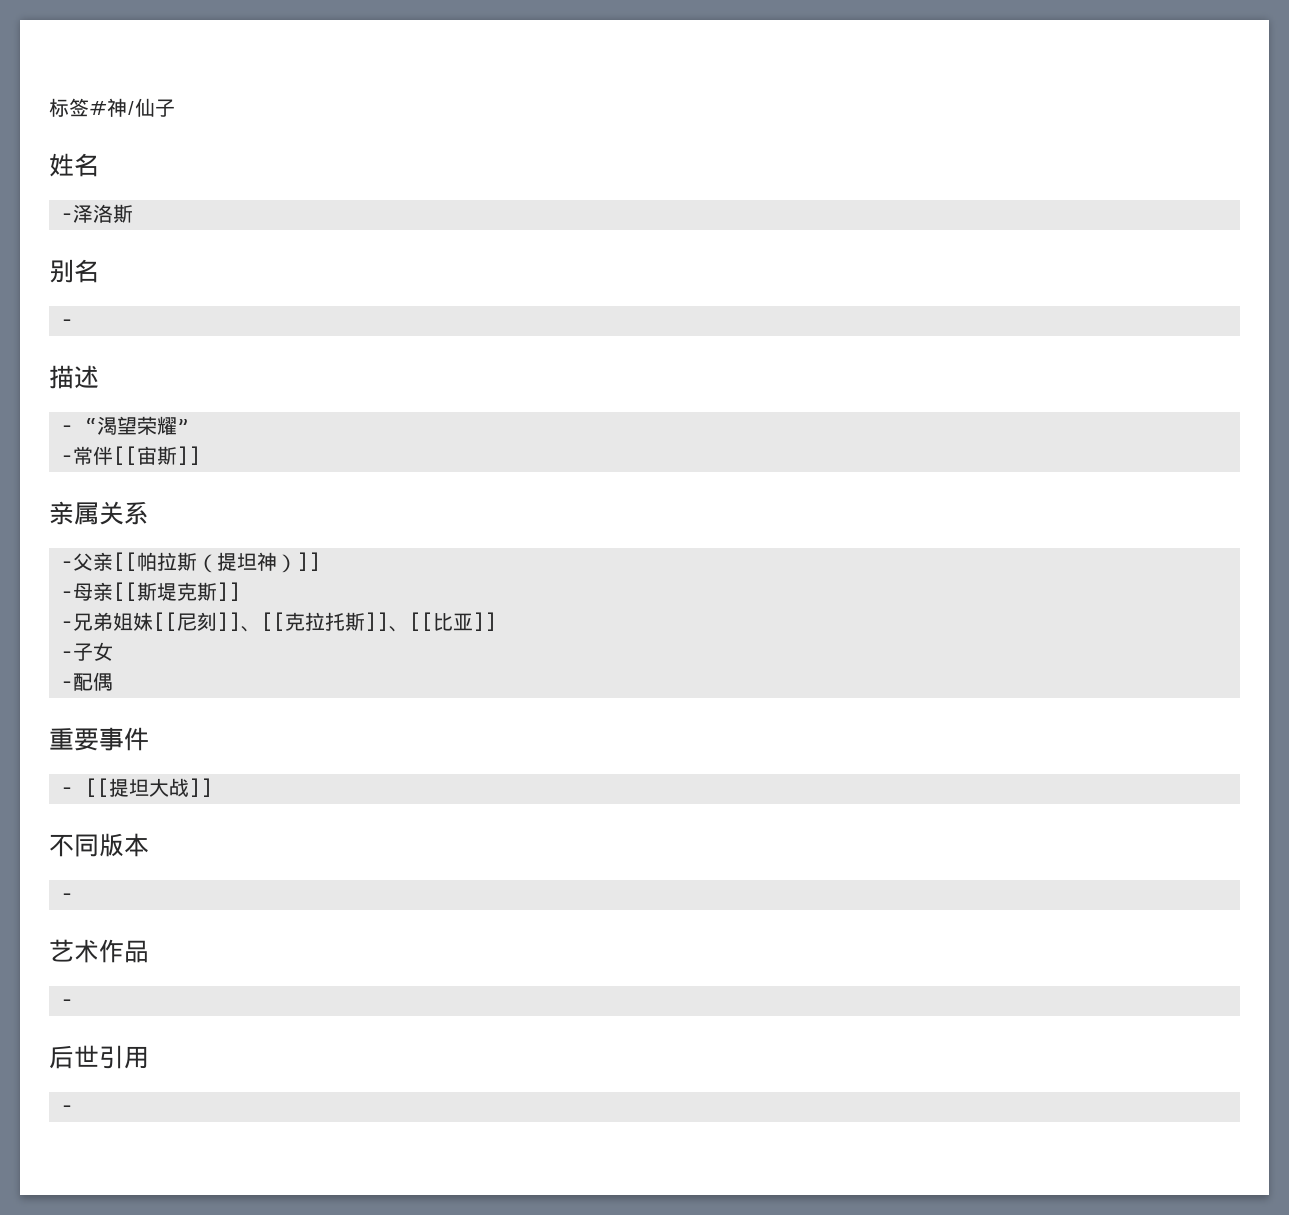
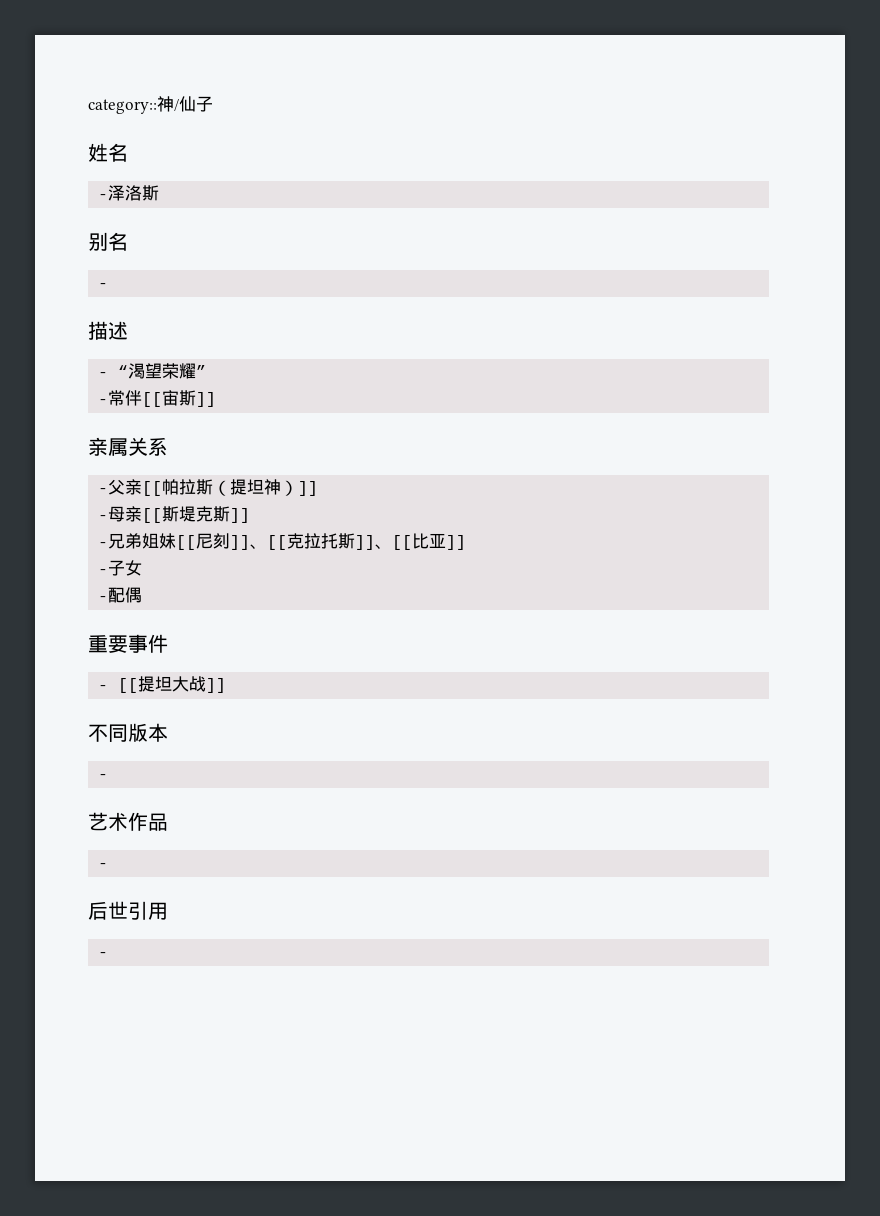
[49,98,107,117] 标签# -> [88,99,157,114] category::

